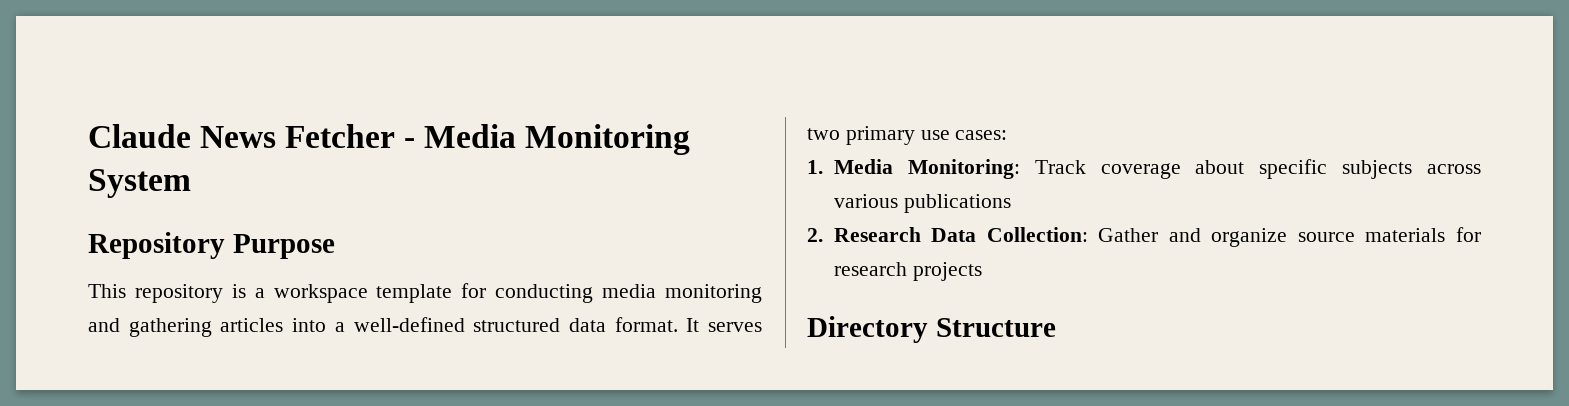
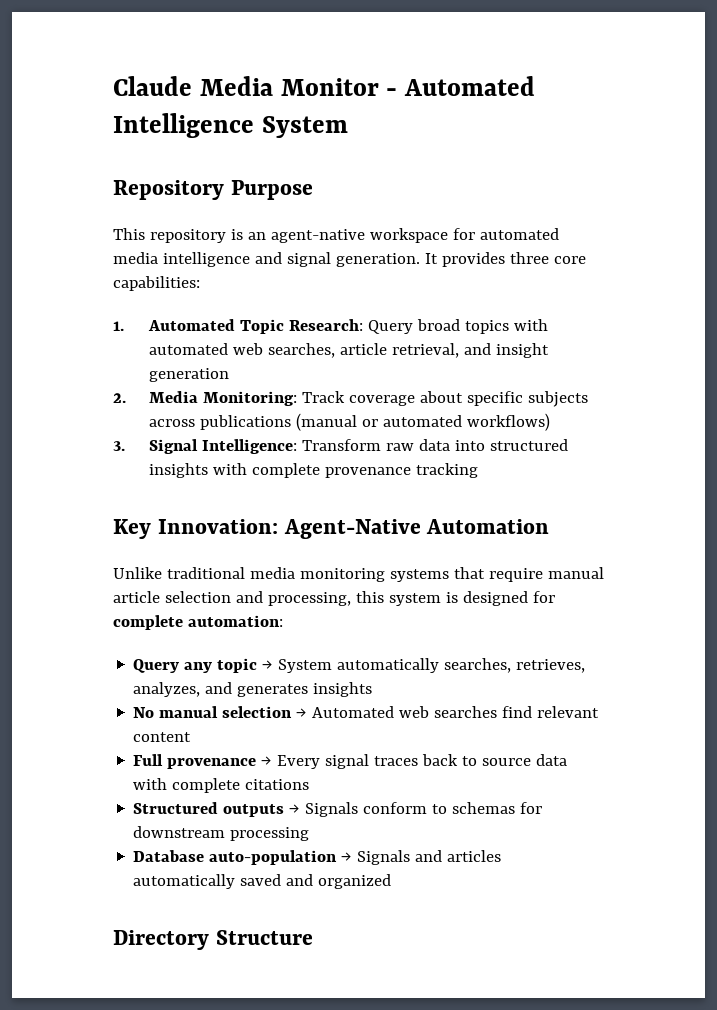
[200,124,691,155] News Fetcher - Media Monitoring -> [199,76,536,96] [113,113,254,138] Media Monitor - Automated Intelligence
[254,283,763,303] [88,317,762,337] [807,126,1008,145] [807,160,823,174] a workspace template for conducting media monitoring and gathering articles into a well-defined structured data format. It serves two primary use cases: // 1. -> [247,228,559,243] [113,252,586,267] [113,276,200,291] [113,319,548,334] [148,343,549,358] [148,368,229,382] [113,393,126,403] an agent-native workspace for automated media intelligence and signal generation. It provides three core capabilities: // 1. Automated Topic Research: Query broad topics with automated web searches, article retrieval, and insight generation // 2.
[833,194,898,208] various -> (195, 423) none
[807,227,1481,247] [833,262,982,281] // 2. Research Data Collection: Gather and organize source materials for research projects -> [295,413,550,431] [113,439,568,454] [148,463,478,478] [113,519,550,539] [113,567,604,582] [113,591,555,606] [113,615,283,630] [133,658,586,673] [133,682,373,697] [133,706,600,718] [133,732,192,742] [133,754,568,769] [133,778,310,793] [133,802,543,817] [133,826,310,841] [133,850,502,865] [133,874,392,889] (manual or automated workflows) // 3. Signal Intelligence: Transform raw data into structured insights with complete provenance tracking // Key Innovation: Agent-Native Automation // Unlike traditional media monitoring systems that require manual article selection and processing, this system is designed for complete automation: // Query any topic → System automatically searches, retrieves, analyzes, and generates insights // No manual selection → Automated web searches find relevant content // Full provenance → Every signal traces back to source data with complete citations // Structured outputs → Signals conform to schemas for downstream processing // Database auto-population → Signals and articles automatically saved and organized

